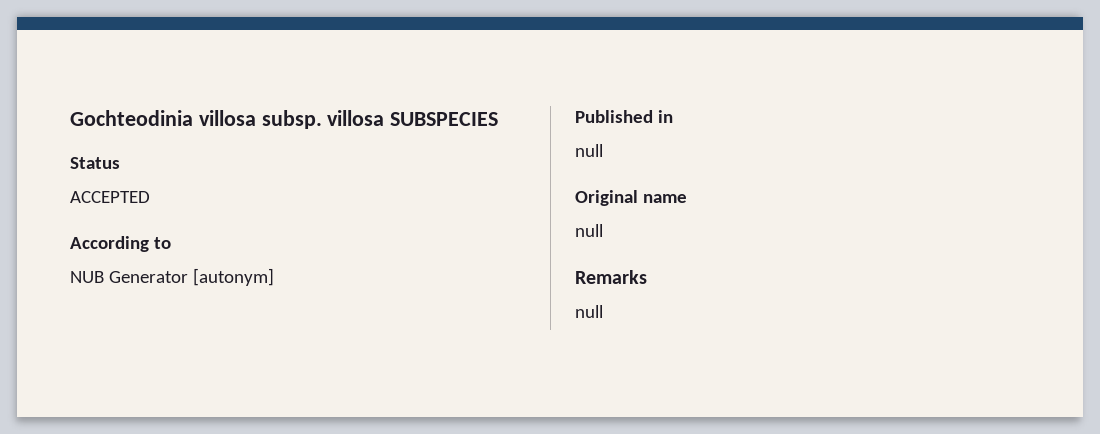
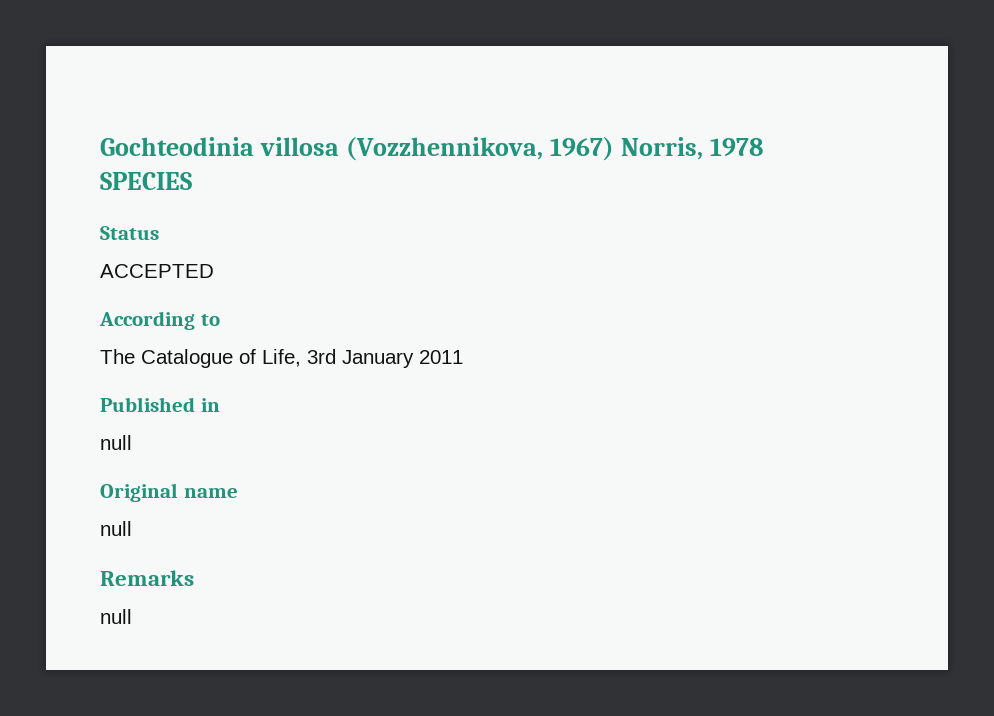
[261,110,499,129] subsp. villosa SUBSPECIES -> [346,137,764,161] [100,172,192,190] (Vozzhennikova, 1967) Norris, 1978 SPECIES
[70,268,274,286] NUB Generator [autonym] -> [100,349,463,368] The Catalogue of Life, 3rd January 2011

